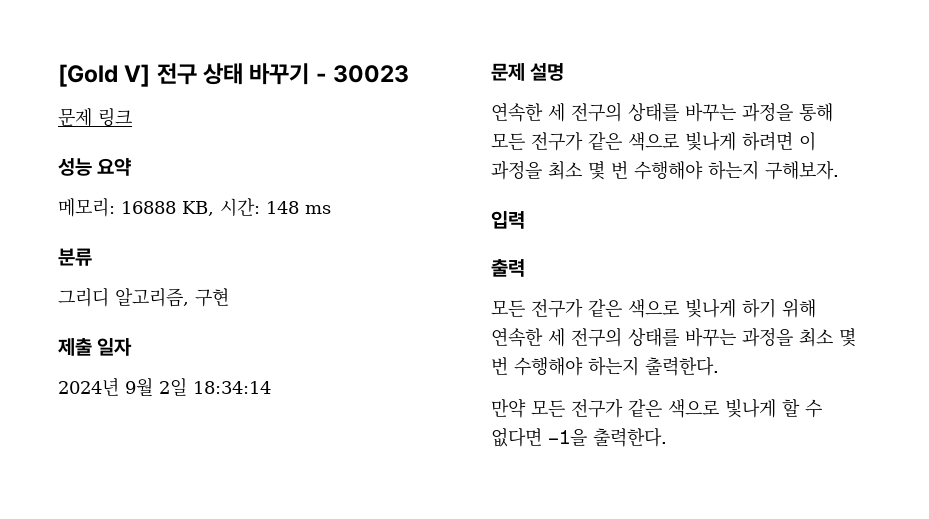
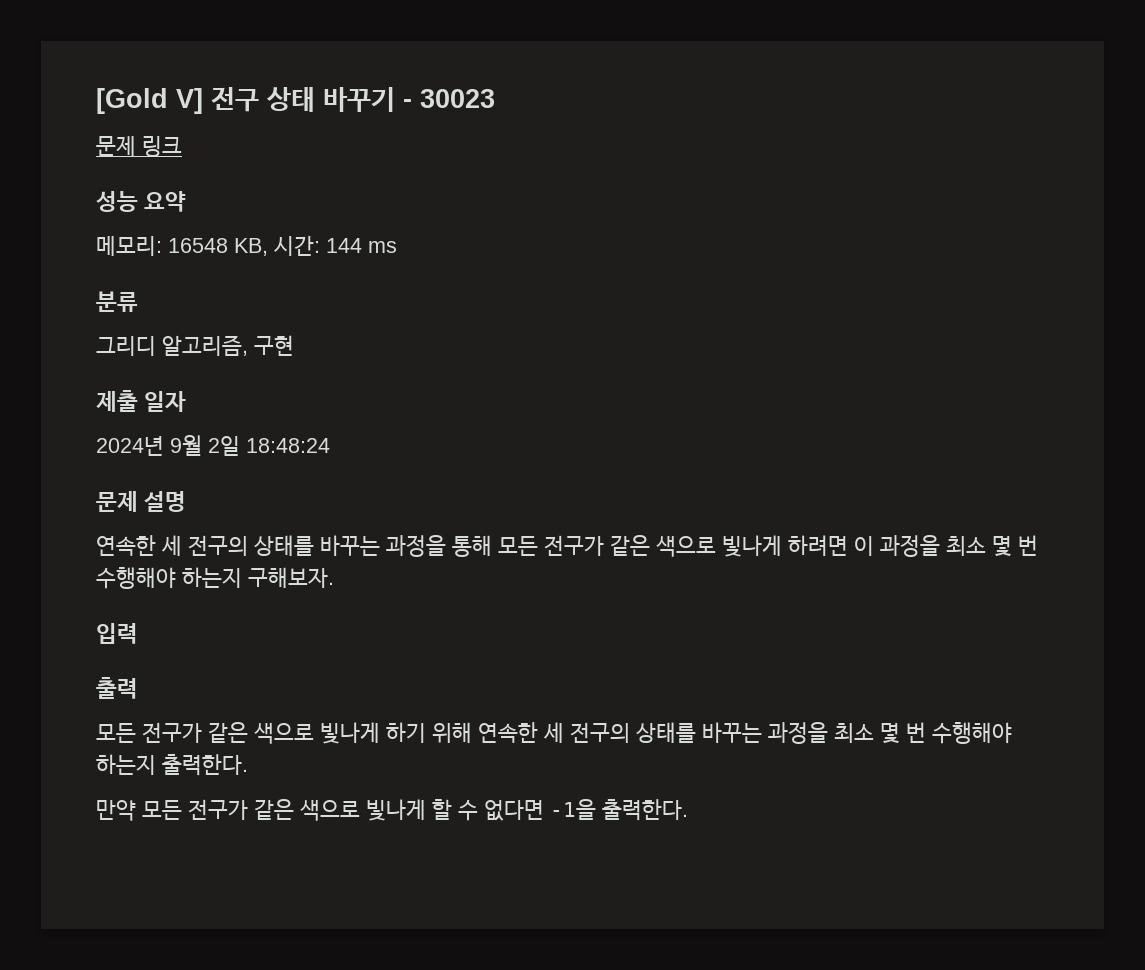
[121,201,176,214] 16888 -> [168,238,228,253] 16548
[266,201,299,214] 148 -> [326,238,362,253] 144
[193,381,271,394] 18:34:14 -> [246,438,330,453] 18:48:24

